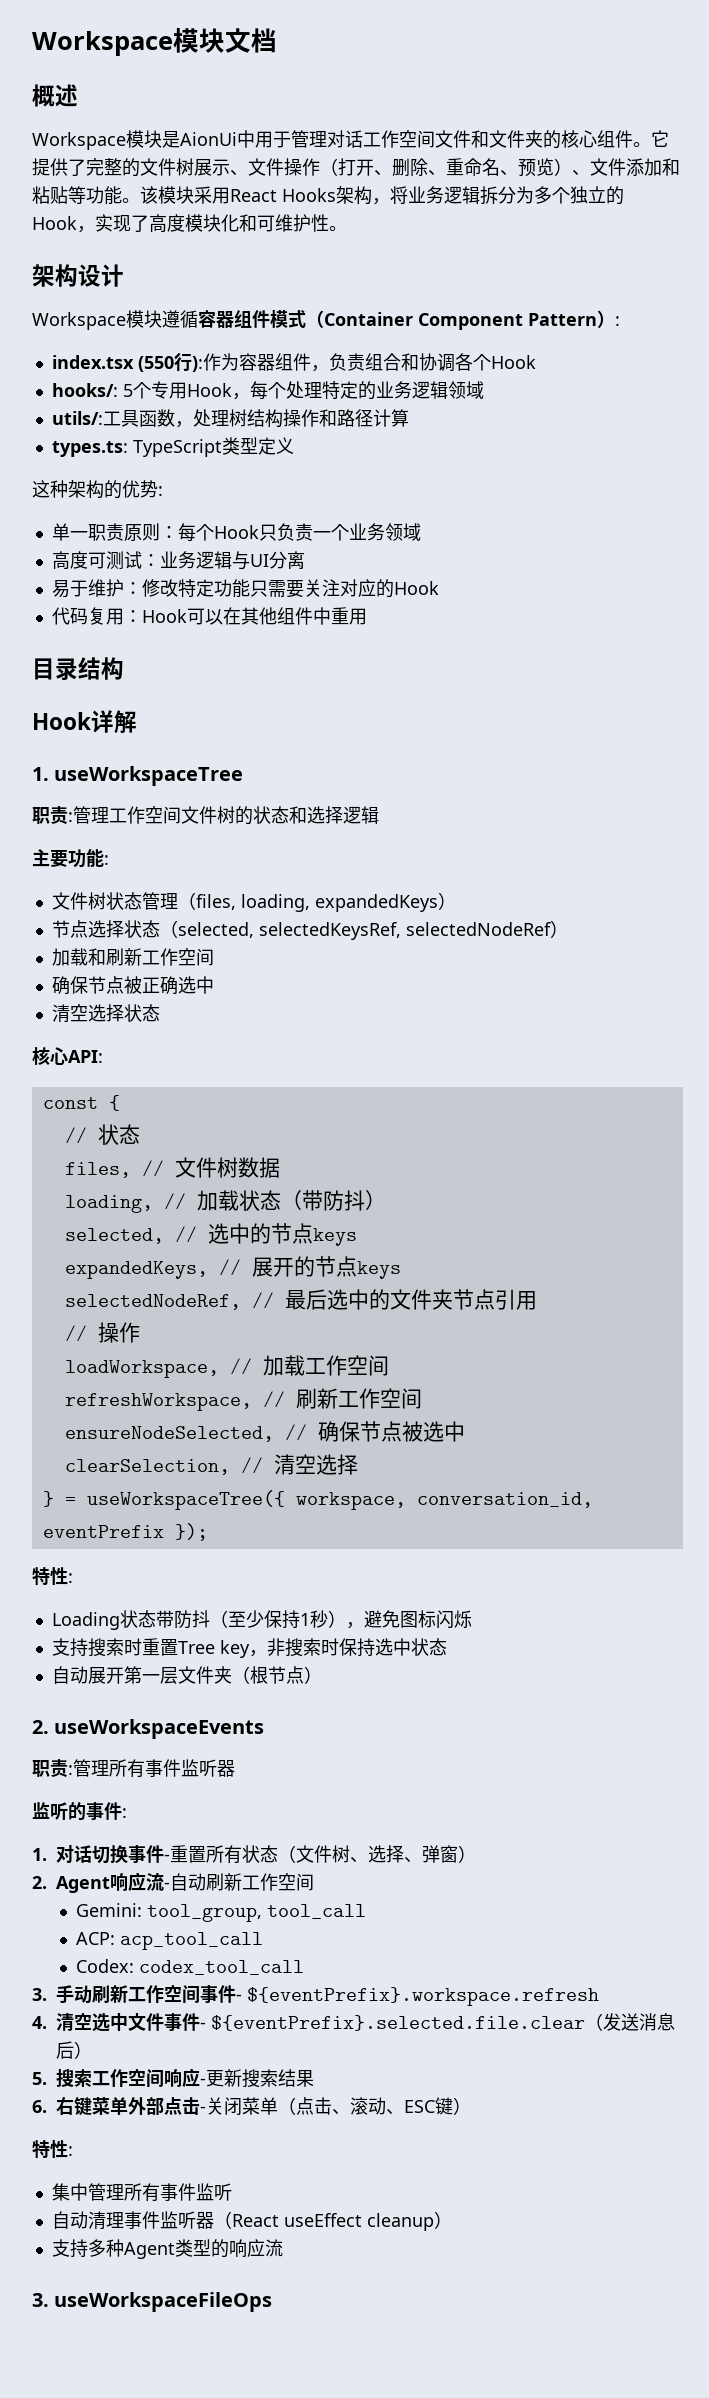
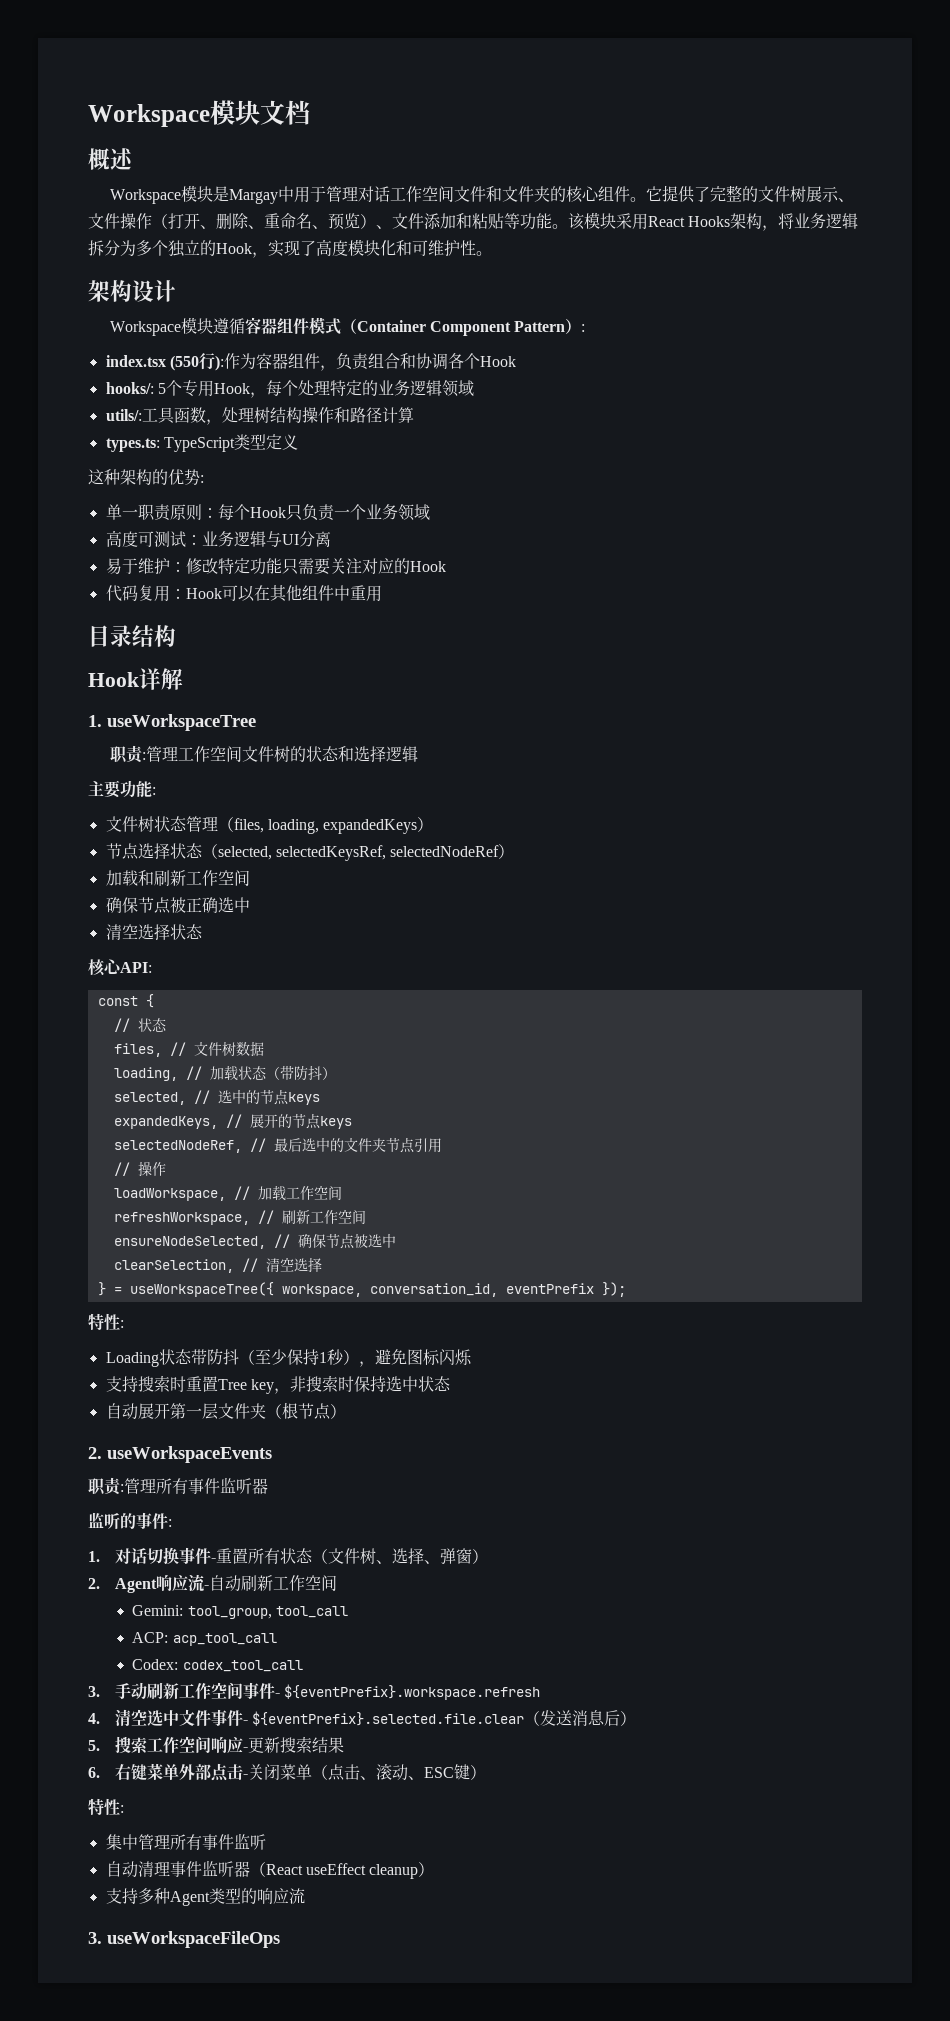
[180,132,237,146] AionUi -> [228,189,278,204] Margay

